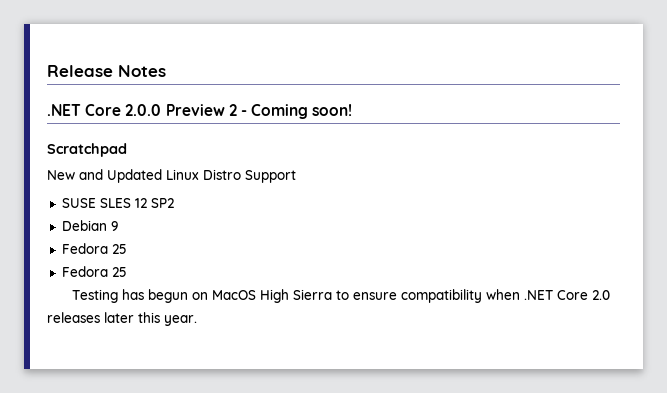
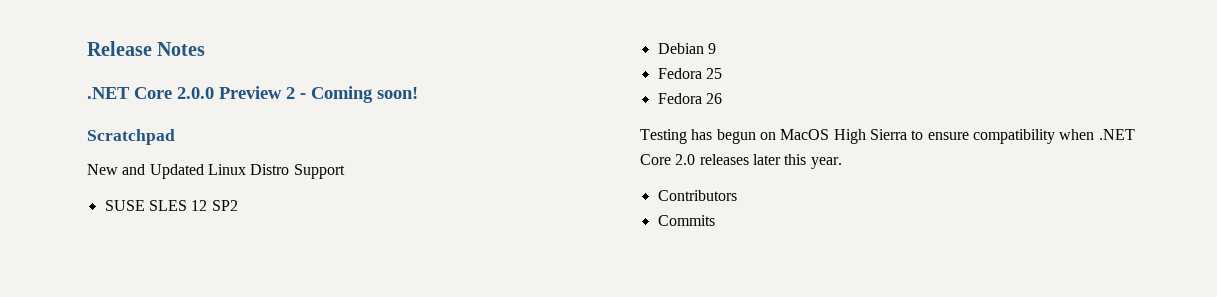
[111,267,127,277] 25 -> [705,93,722,104] 26
(197, 320) none -> [657,190,737,201] [657,215,715,226] // Contributors // Commits

